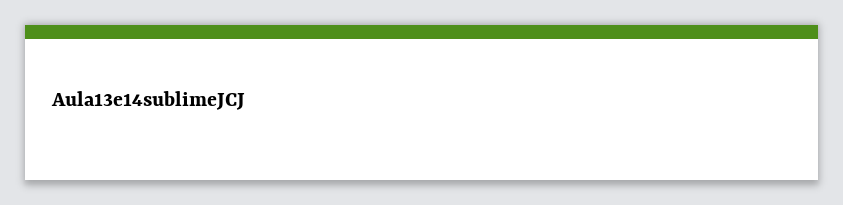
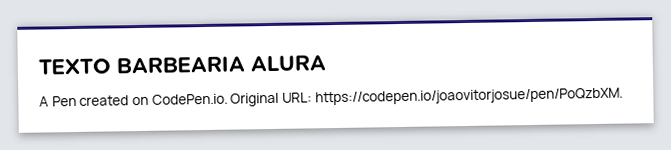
[51,91,245,110] Aula13e14sublimeJCJ -> [38,55,327,75] [39,87,623,107] TEXTO BARBEARIA ALURA // A Pen created on CodePen.io. Original URL: https://codepen.io/joaovitorjosue/pen/PoQzbXM.

